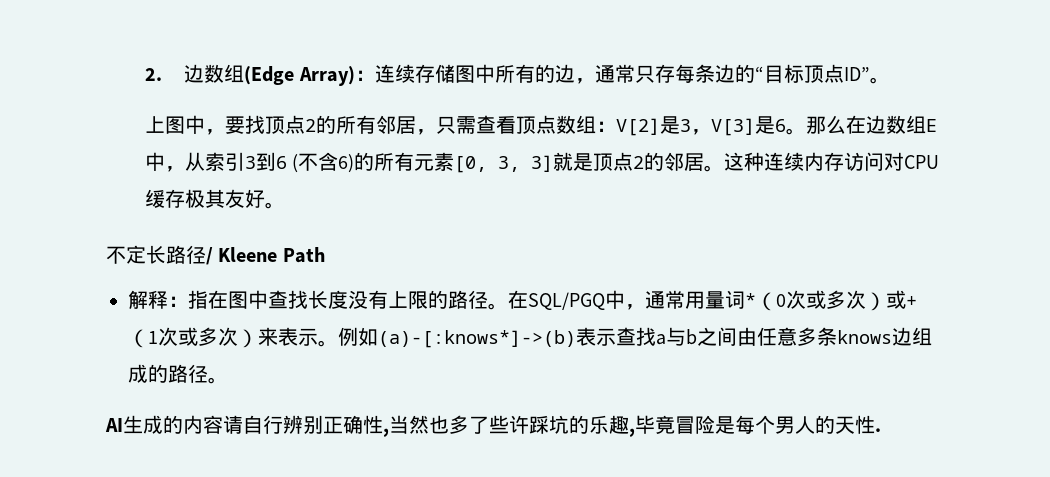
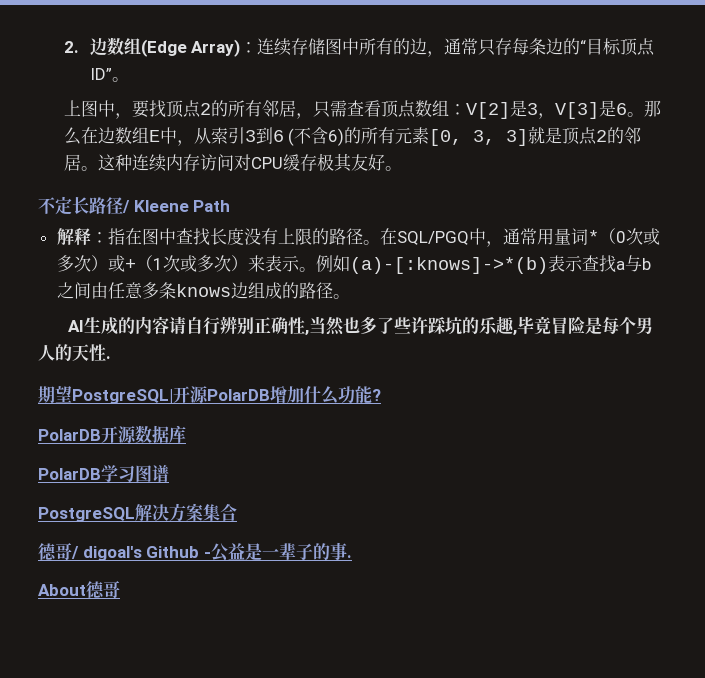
[378,330,576,348] (a)-[:knows*]->(b) -> [349,257,548,274] (a)-[:knows]->*(b)
(881, 430) none -> [38,386,381,404] [38,425,186,444] [38,464,169,483] [38,503,237,522] [38,542,352,562] [38,581,120,598] // 期望PostgreSQL|开源PolarDB增加什么功能? // PolarDB开源数据库 // PolarDB学习图谱 // PostgreSQL解决方案集合 // 德哥/ digoal's Github -公益是一辈子的事. // About德哥

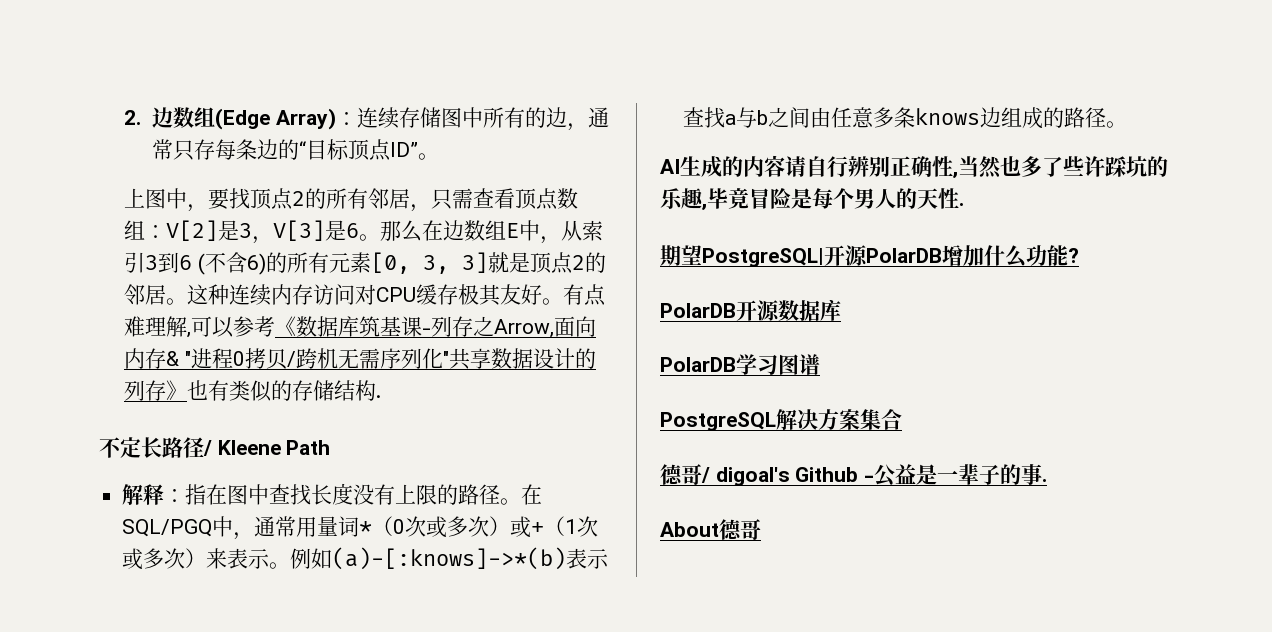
(402, 168) none -> [563,284,607,306] [124,316,597,338] [124,348,597,370] [124,380,382,402] 有点难理解,可以参考《数据库筑基课-列存之Arrow,面向内存& "进程0拷贝/跨机无需序列化"共享数据设计的列存》也有类似的存储结构.

